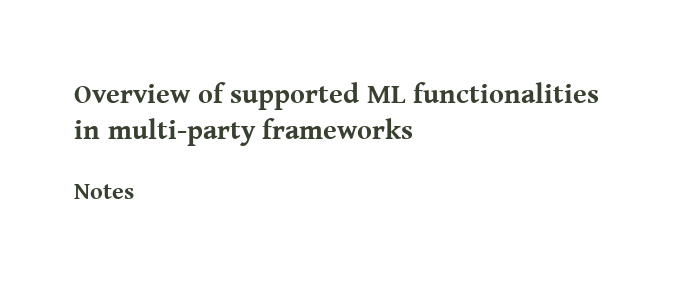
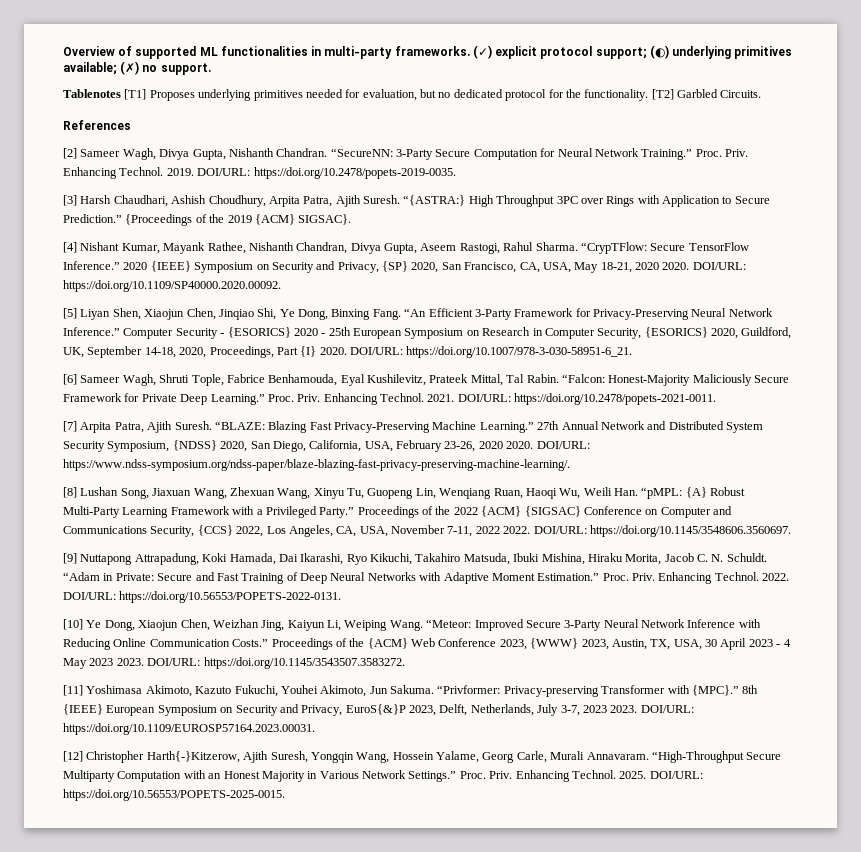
[262,118,414,139] [74,184,134,199] frameworks // Notes -> [394,45,793,59] [63,61,211,75] [63,89,762,101] [63,120,131,130] [63,148,748,160] [63,167,456,179] [63,195,770,207] [63,214,352,226] [63,242,749,254] [63,261,746,273] [63,280,281,292] [63,308,773,320] [63,327,792,339] [63,346,633,358] [63,374,789,386] [63,393,717,405] [63,421,763,433] [63,440,590,452] [63,459,570,471] [63,487,746,499] [63,506,732,518] [63,525,791,537] [63,553,767,565] [63,572,790,584] [63,591,342,603] [63,619,761,631] [63,638,791,650] [63,657,405,669] [63,685,759,697] [63,704,694,716] [63,723,315,735] [63,751,782,763] [63,770,703,782] [63,789,285,801] frameworks. (✓) explicit protocol support; (◐) underlying primitives available; (✗) no support. // Tablenotes [T1] Proposes underlying primitives needed for evaluation, but no dedicated protocol for the functionality. [T2] Garbled Circuits. // References // [2] Sameer Wagh, Divya Gupta, Nishanth Chandran. “SecureNN: 3-Party Secure Computation for Neural Network Training.” Proc. Priv. Enhancing Technol. 2019. DOI/URL: https://doi.org/10.2478/popets-2019-0035. // [3] Harsh Chaudhari, Ashish Choudhury, Arpita Patra, Ajith Suresh. “{ASTRA:} High Throughput 3PC over Rings with Application to Secure Prediction.” {Proceedings of the 2019 {ACM} SIGSAC}. // [4] Nishant Kumar, Mayank Rathee, Nishanth Chandran, Divya Gupta, Aseem Rastogi, Rahul Sharma. “CrypTFlow: Secure TensorFlow Inference.” 2020 {IEEE} Symposium on Security and Privacy, {SP} 2020, San Francisco, CA, USA, May 18-21, 2020 2020. DOI/URL: https://doi.org/10.1109/SP40000.2020.00092. // [5] Liyan Shen, Xiaojun Chen, Jinqiao Shi, Ye Dong, Binxing Fang. “An Efficient 3-Party Framework for Privacy-Preserving Neural Network Inference.” Computer Security - {ESORICS} 2020 - 25th European Symposium on Research in Computer Security, {ESORICS} 2020, Guildford, UK, September 14-18, 2020, Proceedings, Part {I} 2020. DOI/URL: https://doi.org/10.1007/978-3-030-58951-6_21. // [6] Sameer Wagh, Shruti Tople, Fabrice Benhamouda, Eyal Kushilevitz, Prateek Mittal, Tal Rabin. “Falcon: Honest-Majority Maliciously Secure Framework for Private Deep Learning.” Proc. Priv. Enhancing Technol. 2021. DOI/URL: https://doi.org/10.2478/popets-2021-0011. // [7] Arpita Patra, Ajith Suresh. “BLAZE: Blazing Fast Privacy-Preserving Machine Learning.” 27th Annual Network and Distributed System Security Symposium, {NDSS} 2020, San Diego, California, USA, February 23-26, 2020 2020. DOI/URL: https://www.ndss-symposium.org/ndss-paper/blaze-blazing-fast-privacy-preserving-machine-learning/. // [8] Lushan Song, Jiaxuan Wang, Zhexuan Wang, Xinyu Tu, Guopeng Lin, Wenqiang Ruan, Haoqi Wu, Weili Han. “pMPL: {A} Robust Multi-Party Learning Framework with a Privileged Party.” Proceedings of the 2022 {ACM} {SIGSAC} Conference on Computer and Communications Security, {CCS} 2022, Los Angeles, CA, USA, November 7-11, 2022 2022. DOI/URL: https://doi.org/10.1145/3548606.3560697. // [9] Nuttapong Attrapadung, Koki Hamada, Dai Ikarashi, Ryo Kikuchi, Takahiro Matsuda, Ibuki Mishina, Hiraku Morita, Jacob C. N. Schuldt. “Adam in Private: Secure and Fast Training of Deep Neural Networks with Adaptive Moment Estimation.” Proc. Priv. Enhancing Technol. 2022. DOI/URL: https://doi.org/10.56553/POPETS-2022-0131. // [10] Ye Dong, Xiaojun Chen, Weizhan Jing, Kaiyun Li, Weiping Wang. “Meteor: Improved Secure 3-Party Neural Network Inference with Reducing Online Communication Costs.” Proceedings of the {ACM} Web Conference 2023, {WWW} 2023, Austin, TX, USA, 30 April 2023 - 4 May 2023 2023. DOI/URL: https://doi.org/10.1145/3543507.3583272. // [11] Yoshimasa Akimoto, Kazuto Fukuchi, Youhei Akimoto, Jun Sakuma. “Privformer: Privacy-preserving Transformer with {MPC}.” 8th {IEEE} European Symposium on Security and Privacy, EuroS{&}P 2023, Delft, Netherlands, July 3-7, 2023 2023. DOI/URL: https://doi.org/10.1109/EUROSP57164.2023.00031. // [12] Christopher Harth{-}Kitzerow, Ajith Suresh, Yongqin Wang, Hossein Yalame, Georg Carle, Murali Annavaram. “High-Throughput Secure Multiparty Computation with an Honest Majority in Various Network Settings.” Proc. Priv. Enhancing Technol. 2025. DOI/URL: https://doi.org/10.56553/POPETS-2025-0015.

